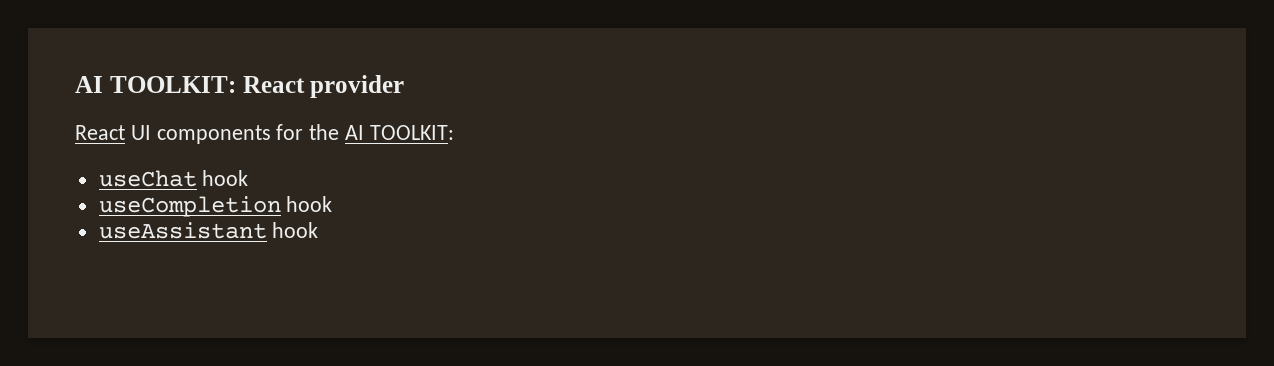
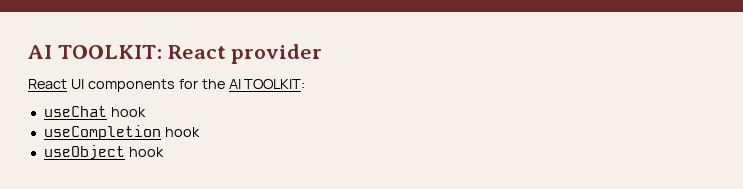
[98,222,267,239] useAssistant -> [43,145,125,160] useObject

